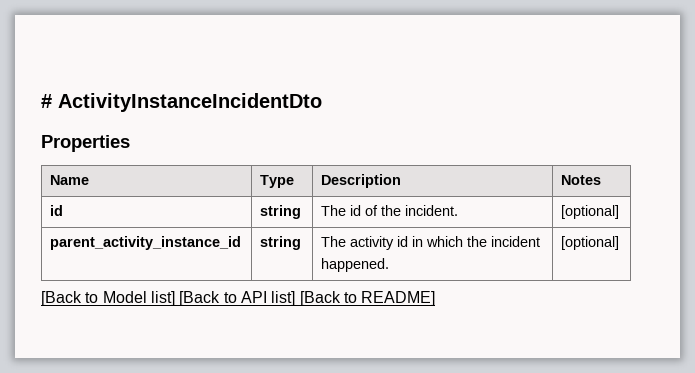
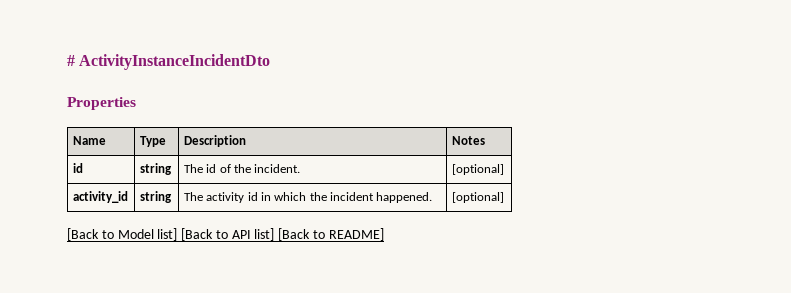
[50,236,242,250] parent_activity_instance_id -> [72,191,128,203] activity_id

